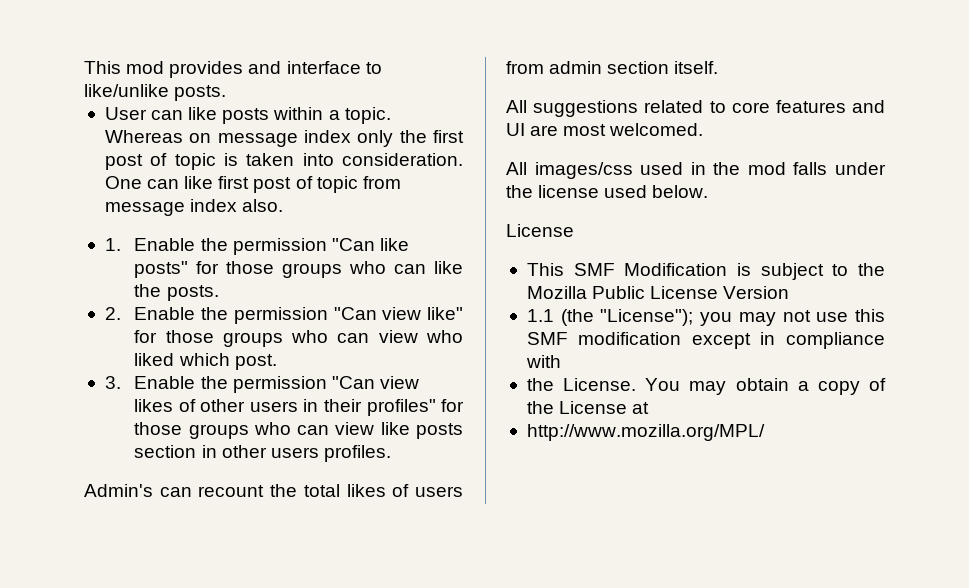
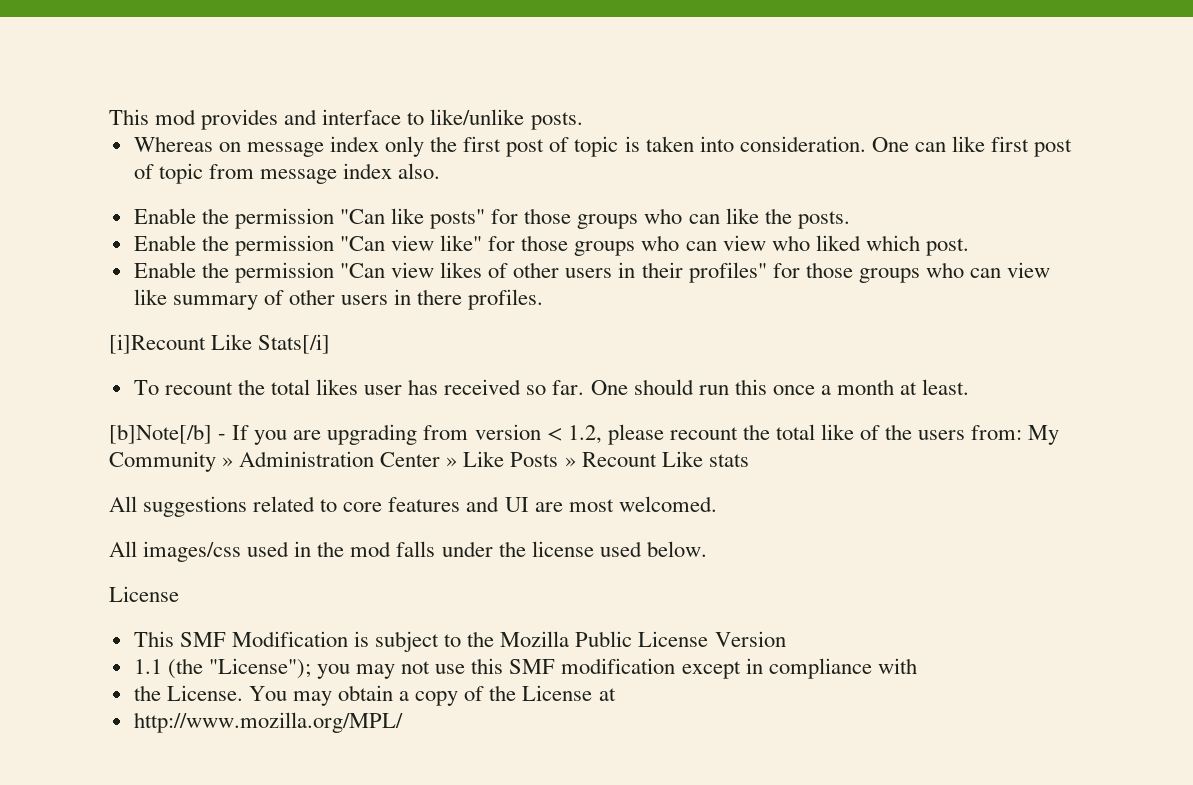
[104,107,391,124] User can like posts within a topic. -> (583, 121) none
[104,238,121,251] 1. -> (441, 171) none
[104,307,121,320] 2. -> (850, 220) none
[104,376,121,389] 3. -> (969, 247) none
[416,423,464,439] [134,445,391,462] [84,484,463,497] [506,61,719,74] posts section in other users profiles. // Admin's can recount the total likes of users from admin section itself. -> [172,289,544,310] [109,334,331,354] [133,379,970,395] [109,424,1060,445] [109,451,749,472] summary of other users in there profiles. // [i]Recount Like Stats[/i] // To recount the total likes user has received so far. One should run this once a month at least. // [b]Note[/b] - If you are upgrading from version < 1.2, please recount the total like of the users from: My Community » Administration Center » Like Posts » Recount Like stats

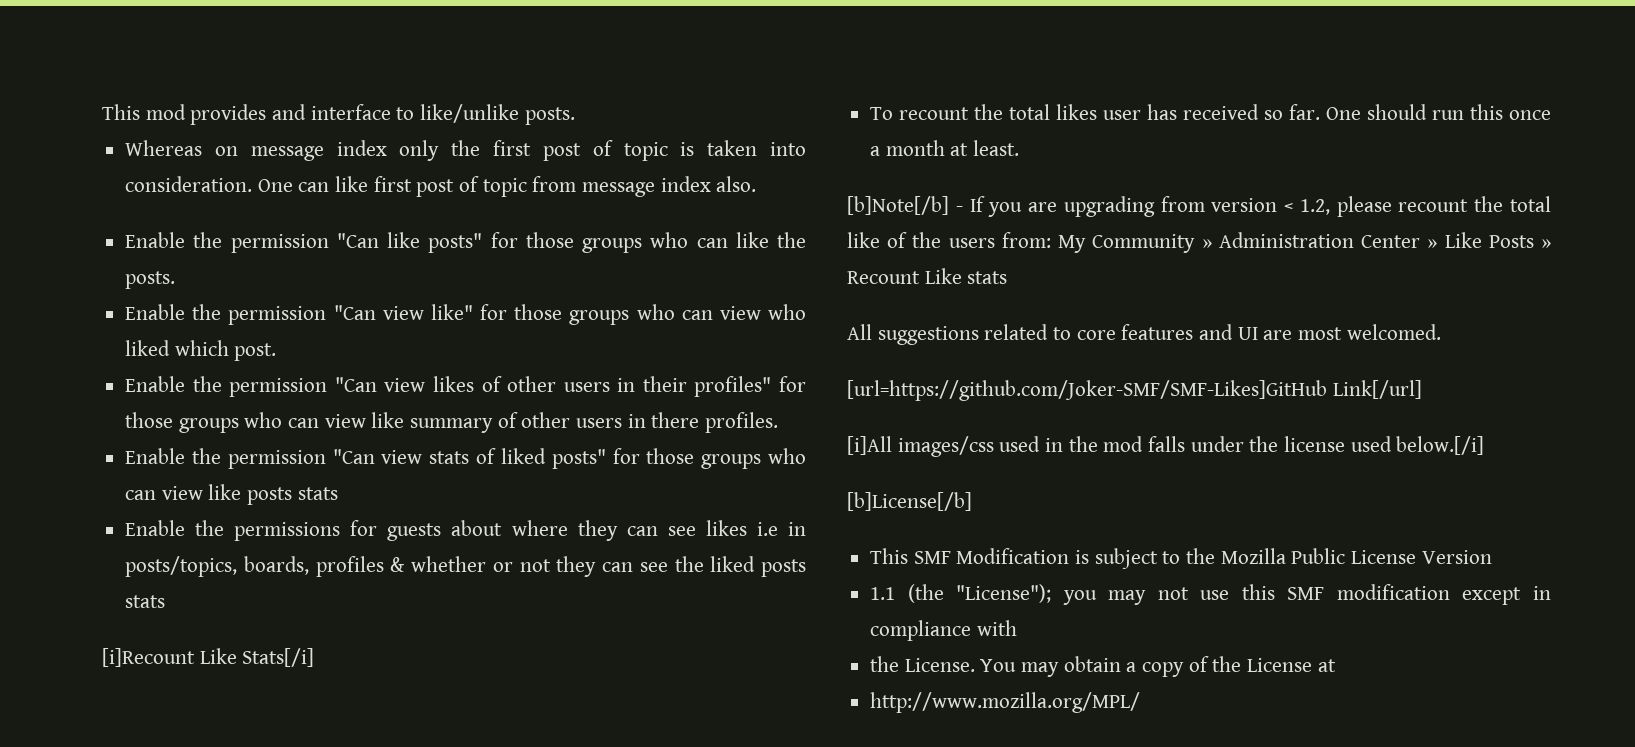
(544, 299) none -> [125,448,806,469] [125,484,338,505] [125,520,807,541] [125,556,807,577] [125,595,166,608] // Enable the permission "Can view stats of liked posts" for those groups who can view like posts stats // Enable the permissions for guests about where they can see likes i.e in posts/topics, boards, profiles & whether or not they can see the liked posts stats
[109,541,137,557] All -> [847,380,1422,401] [847,436,892,455] [url=https://github.com/Joker-SMF/SMF-Likes]GitHub Link[/url] // [i]All
[646,541,707,557] [109,586,179,602] below. // License -> [1396,436,1485,455] [847,492,972,511] below.[/i] // [b]License[/b]

